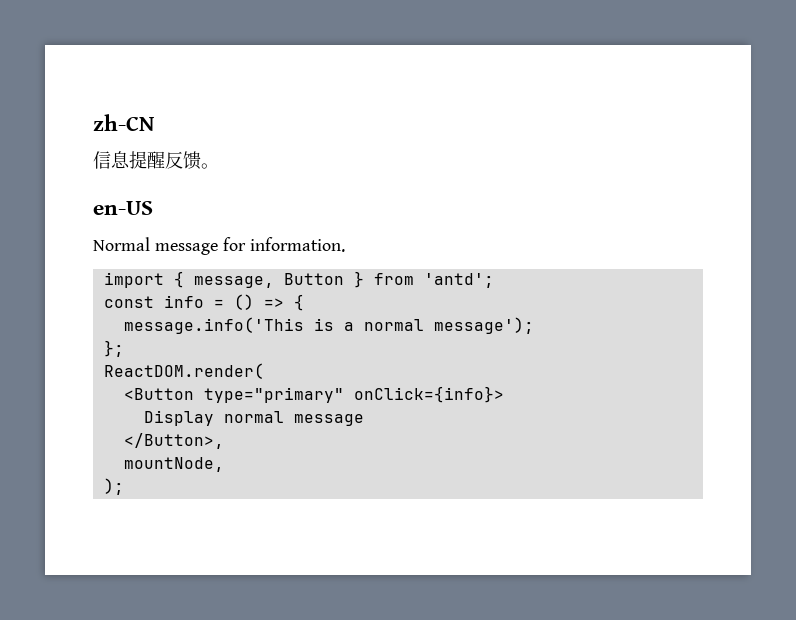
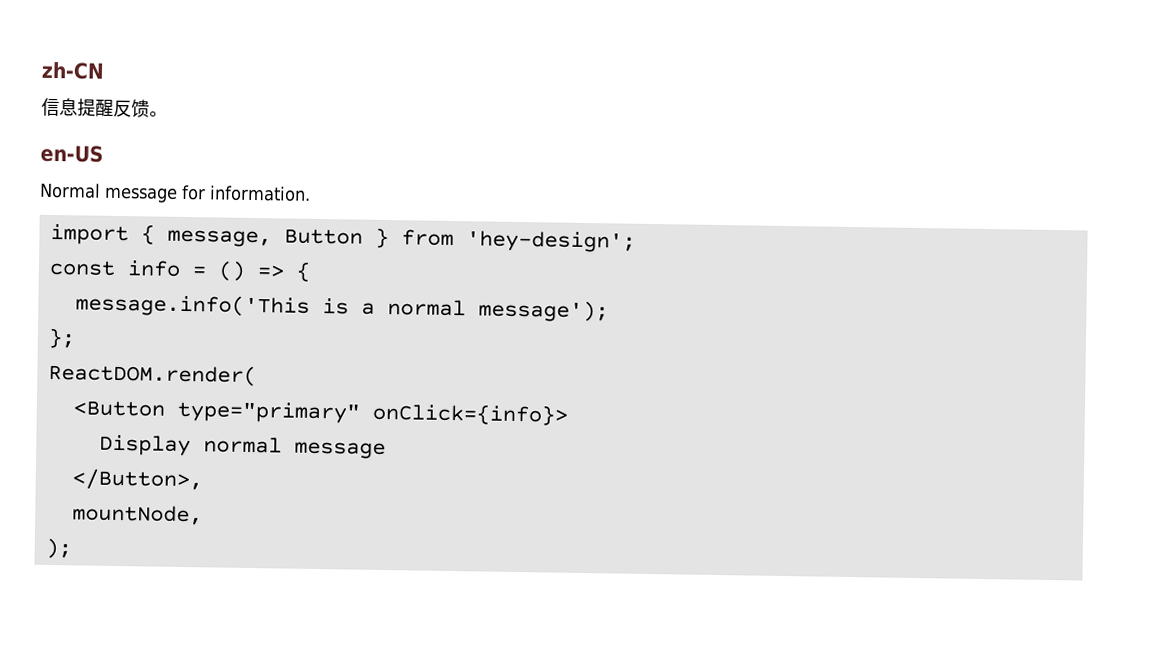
[423,273,494,288] 'antd'; -> [465,230,636,253] 'hey-design';

